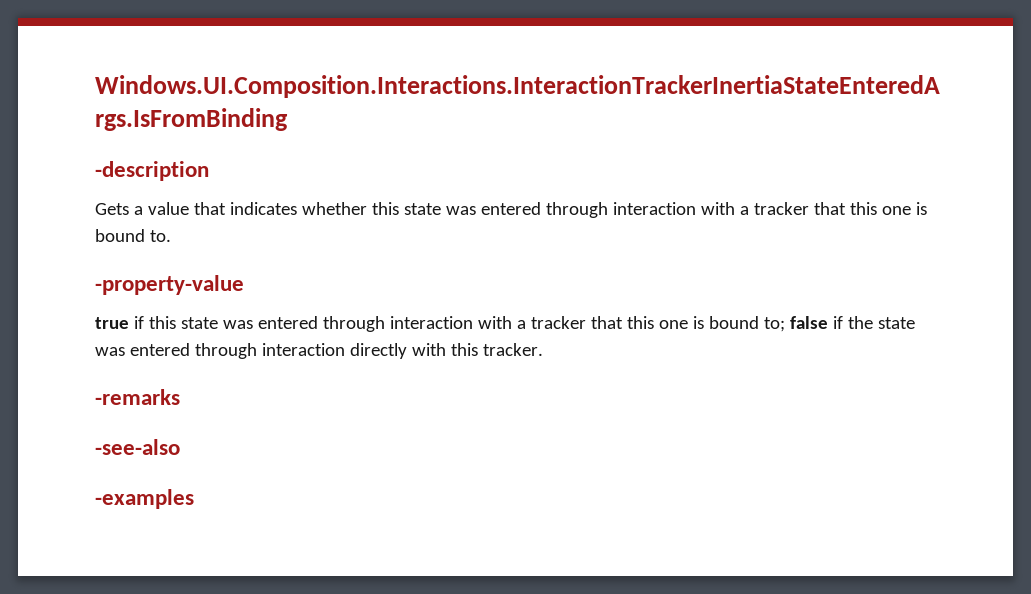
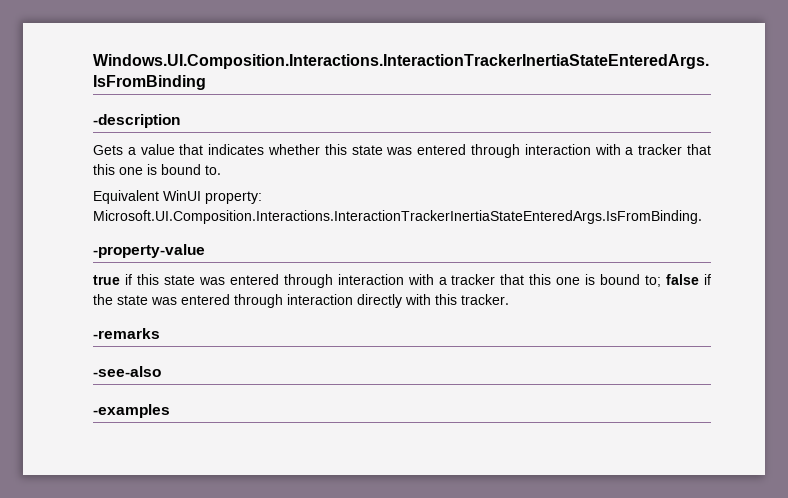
(171, 236) none -> [93,190,262,204] [93,210,702,224] // Equivalent WinUI property: Microsoft.UI.Composition.Interactions.InteractionTrackerInertiaStateEnteredArgs.IsFromBinding.

